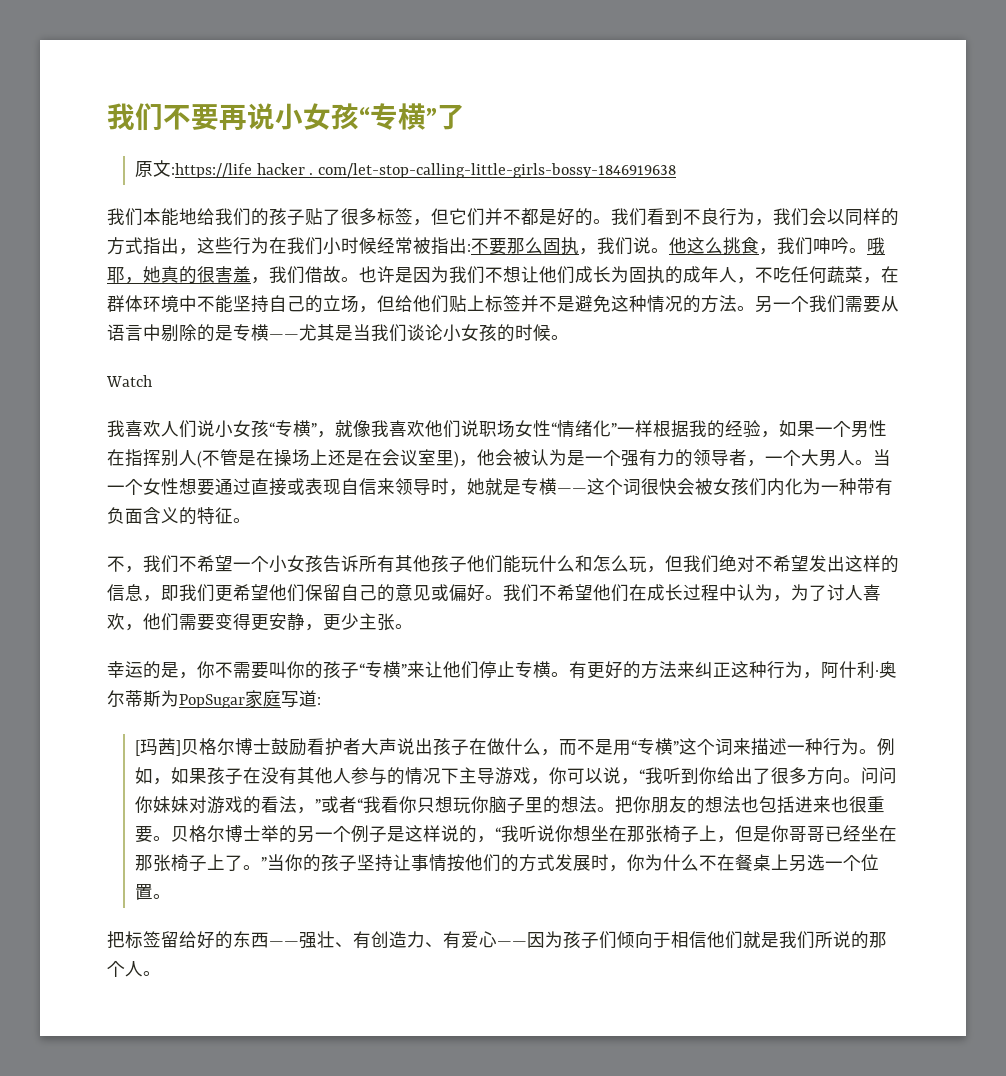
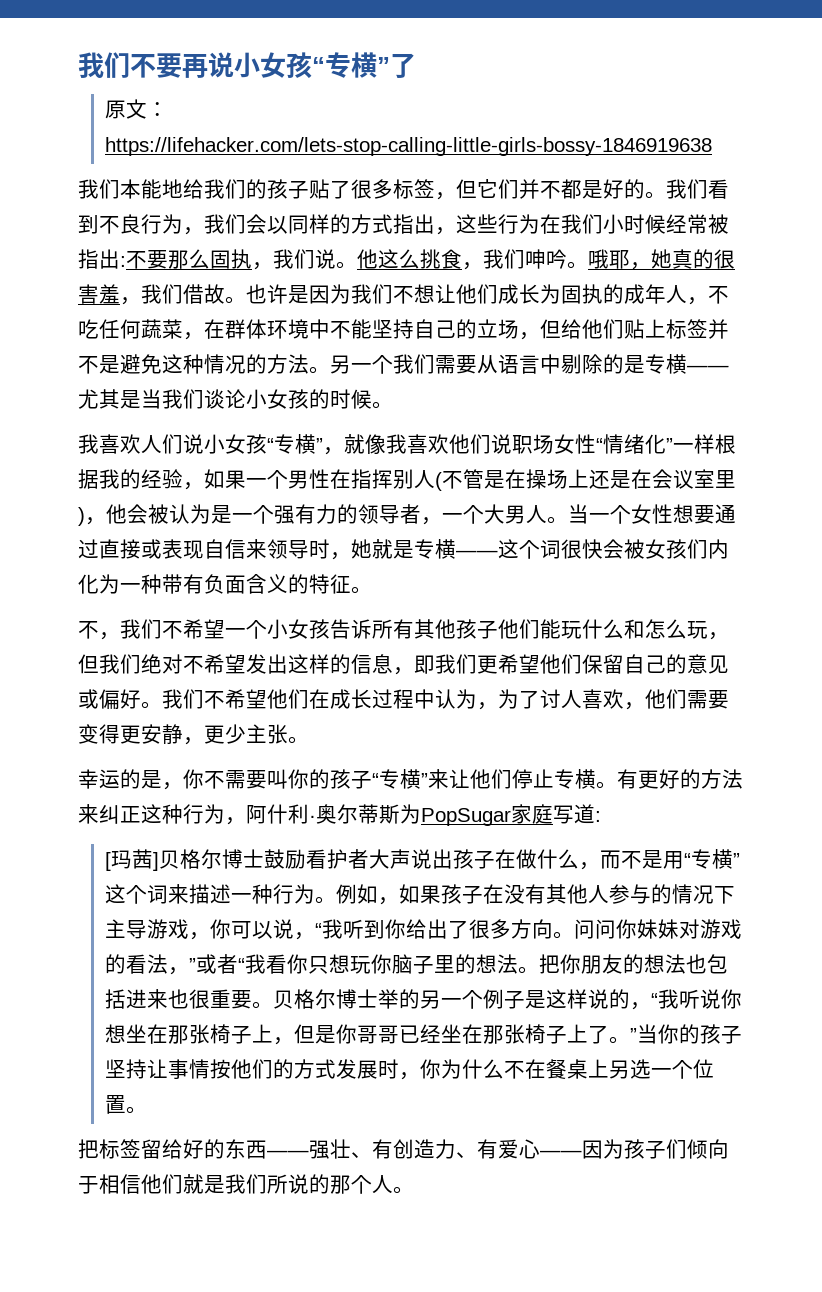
[170,163,677,178] :https://life hacker . com/let-stop-calling-little-girls-bossy-1846919638 -> [147,102,169,117] [105,137,713,156] ：https://lifehacker.com/lets-stop-calling-little-girls-bossy-1846919638
[106,375,152,387] // Watch -> (393, 405) none

